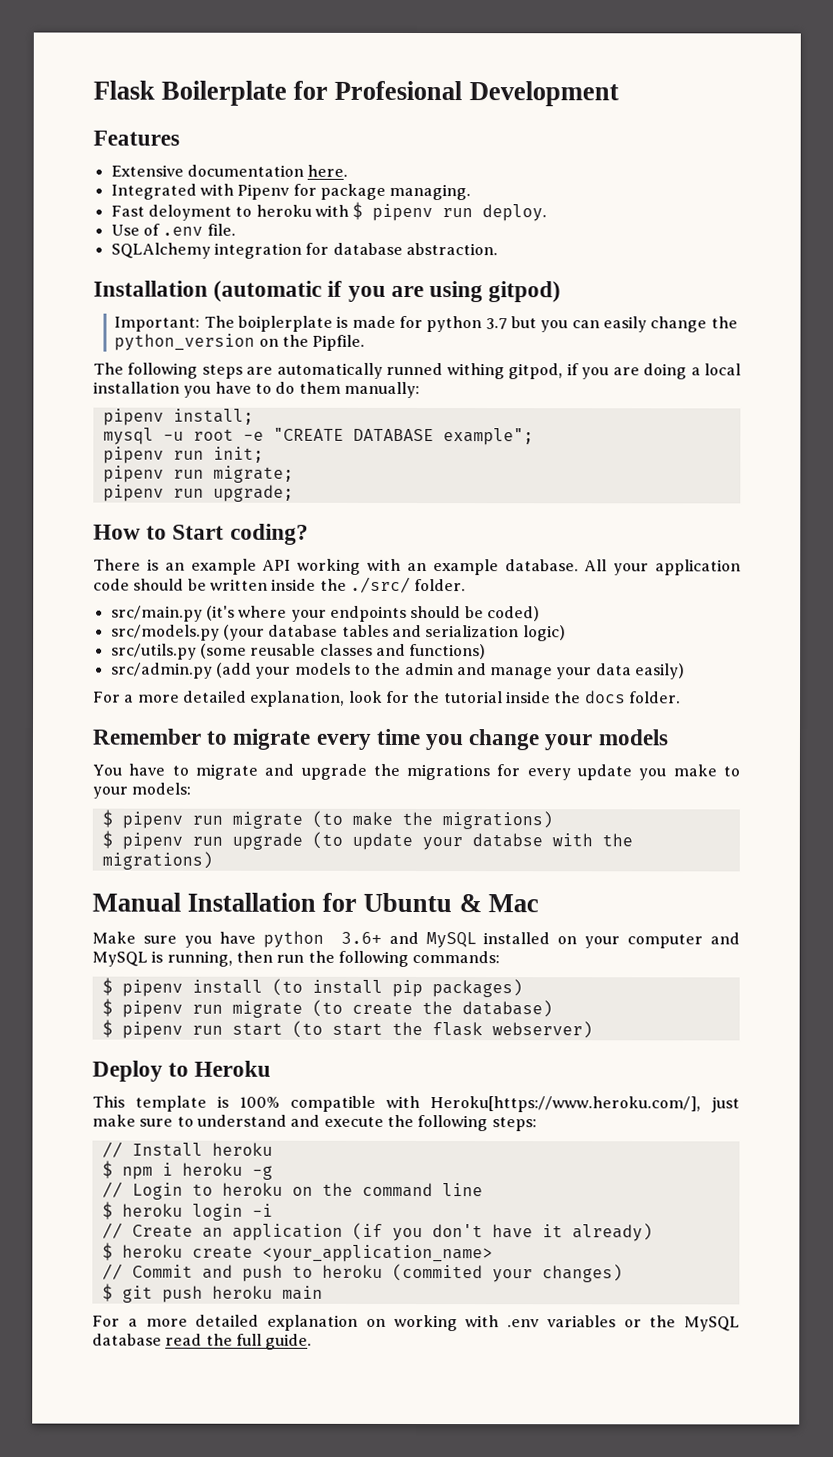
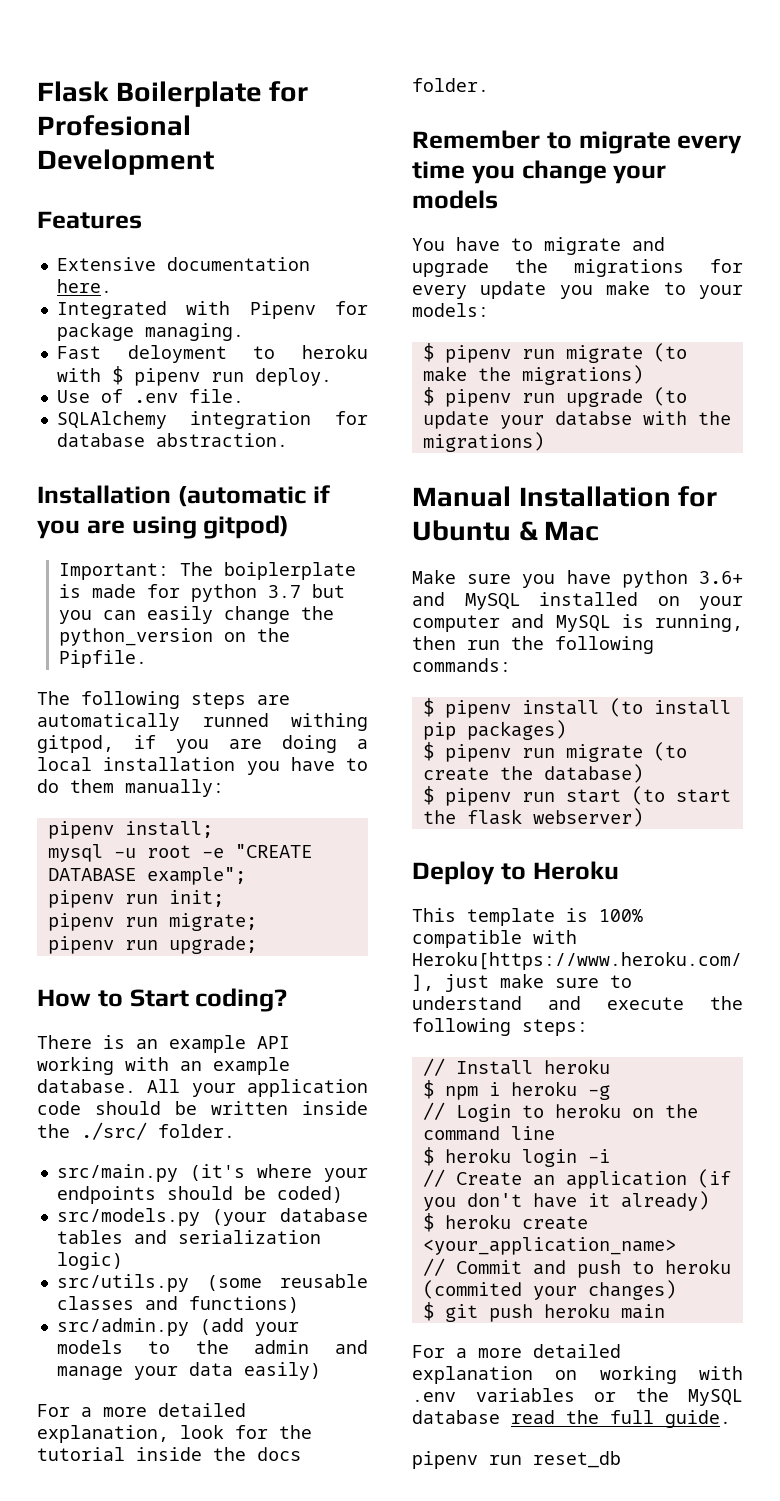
(313, 1341) none -> [412,1451,621,1469] // pipenv run reset_db

